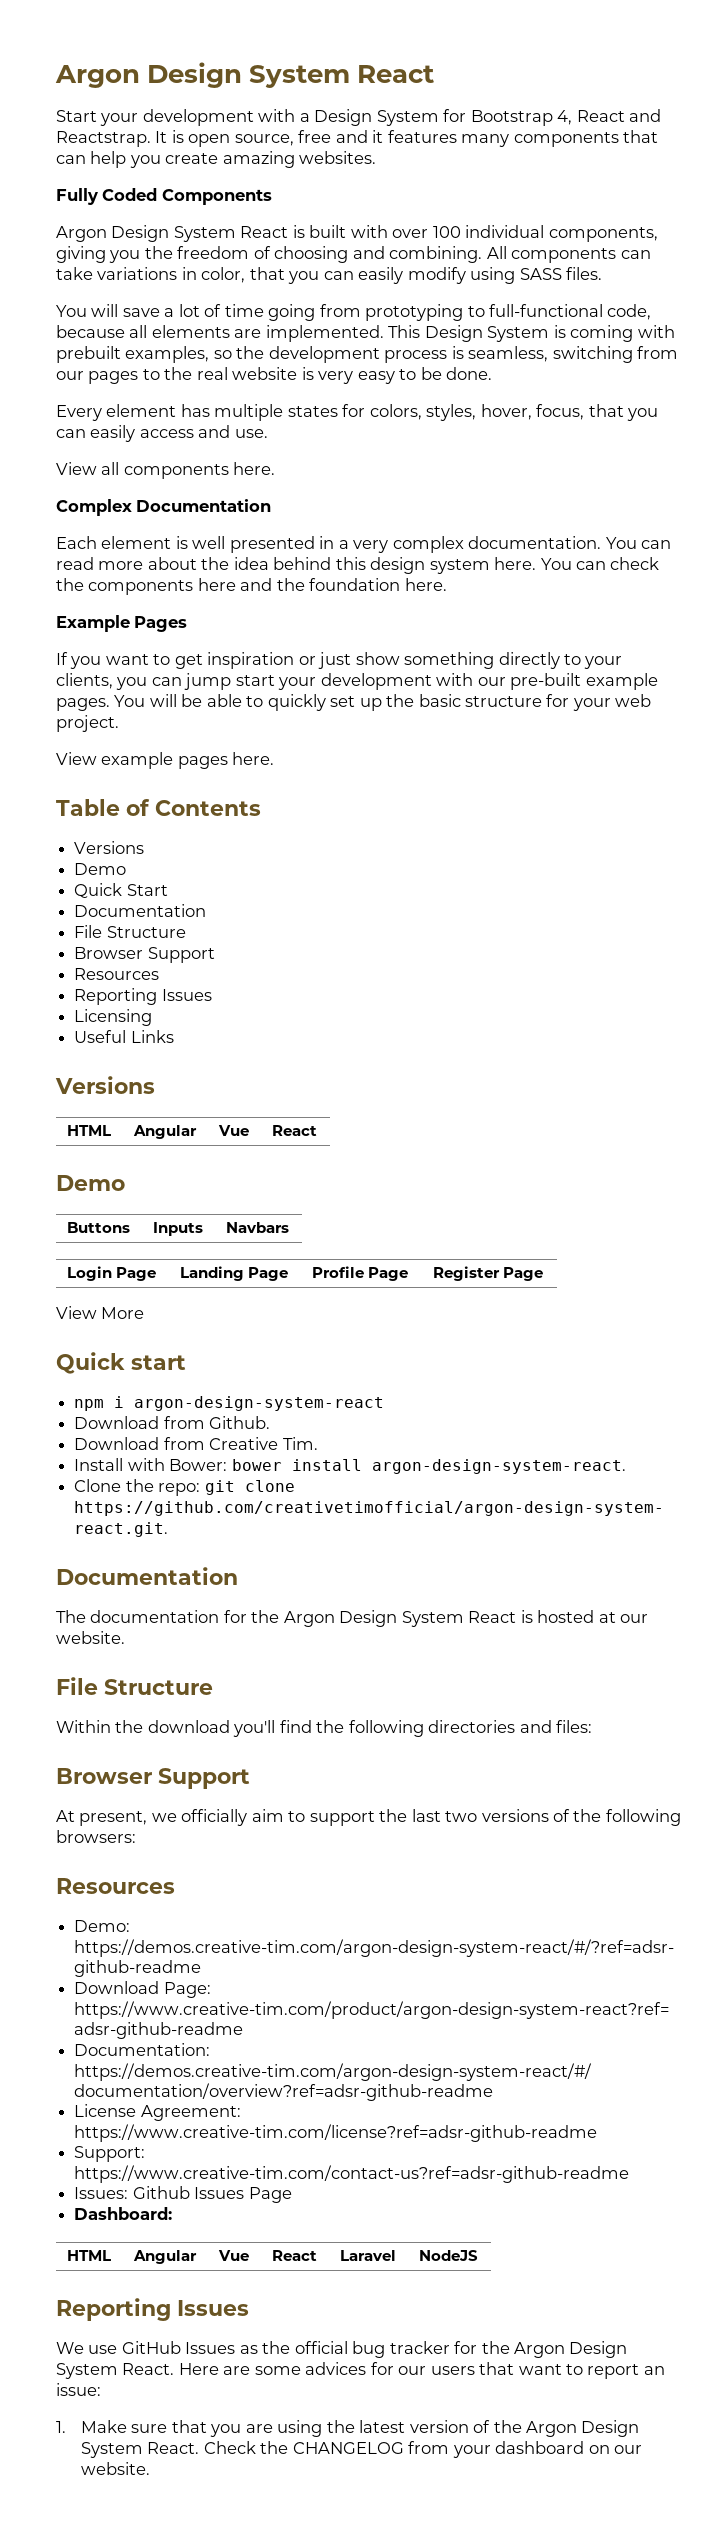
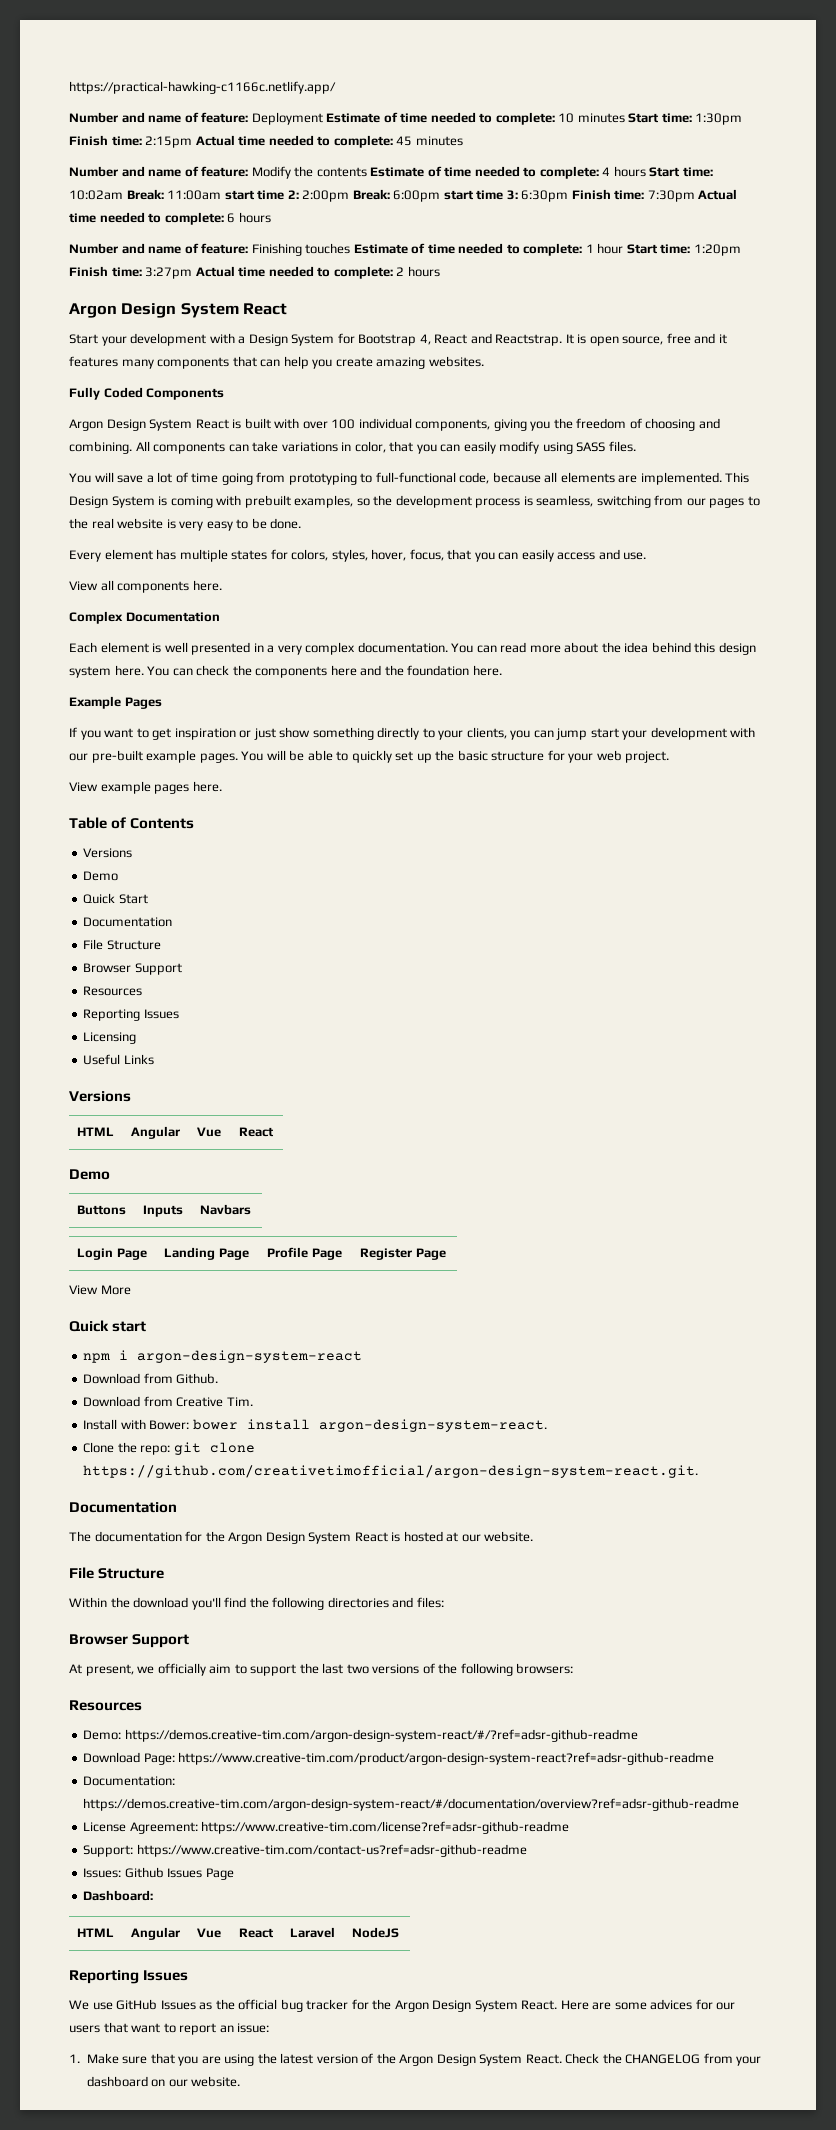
(55, 76) none -> [69,81,336,94] [69,112,743,125] [69,135,463,148] [69,166,713,179] [69,189,738,202] [69,212,271,225] [69,243,741,256] [69,266,440,279] https://practical-hawking-c1166c.netlify.app/ // Number and name of feature: Deployment Estimate of time needed to complete: 10 minutes Start time: 1:30pm Finish time: 2:15pm Actual time needed to complete: 45 minutes // Number and name of feature: Modify the contents Estimate of time needed to complete: 4 hours Start time: 10:02am Break: 11:00am start time 2: 2:00pm Break: 6:00pm start time 3: 6:30pm Finish time: 7:30pm Actual time needed to complete: 6 hours // Number and name of feature: Finishing touches Estimate of time needed to complete: 1 hour Start time: 1:20pm Finish time: 3:27pm Actual time needed to complete: 2 hours //

